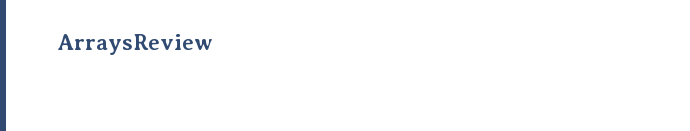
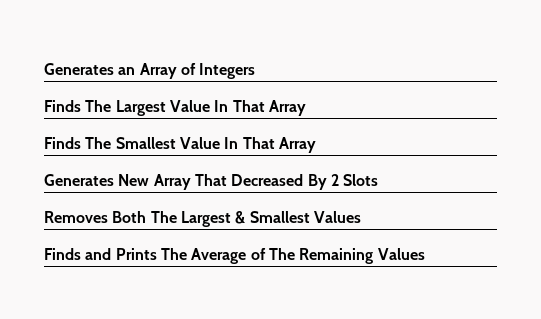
[57,34,213,55] ArraysReview -> [44,63,256,79] [44,100,306,116] [44,137,316,153] [44,174,379,190] [44,211,361,227] [44,248,425,264] Generates an Array of Integers // Finds The Largest Value In That Array // Finds The Smallest Value In That Array // Generates New Array That Decreased By 2 Slots // Removes Both The Largest & Smallest Values // Finds and Prints The Average of The Remaining Values

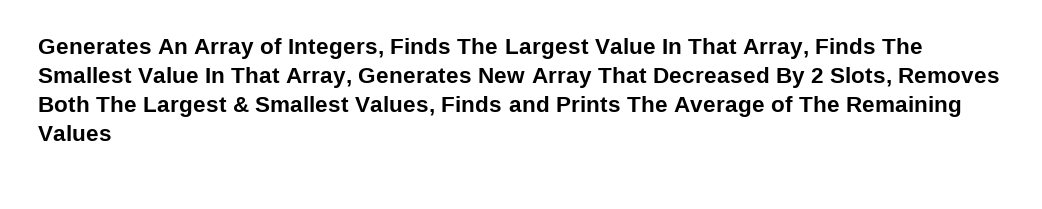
[44,63,136,75] Generates an -> [38,39,189,54] Generates An
[199,63,256,79] Integers // -> [288,39,385,59] Integers,
[268,100,306,116] Array // -> [742,39,809,59] Array,
[278,137,316,153] Array // -> [286,68,353,88] Array,
[343,174,379,186] Slots // -> [829,67,892,87] Slots,
[313,211,361,223] Values // -> [355,96,436,116] Values,

